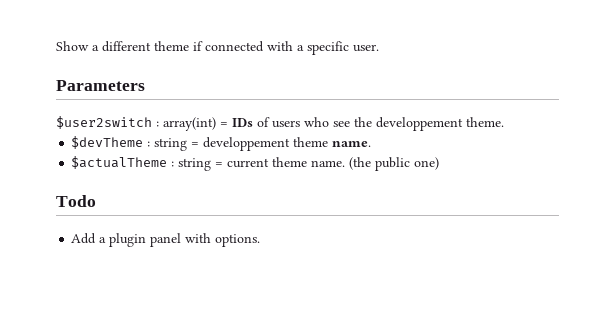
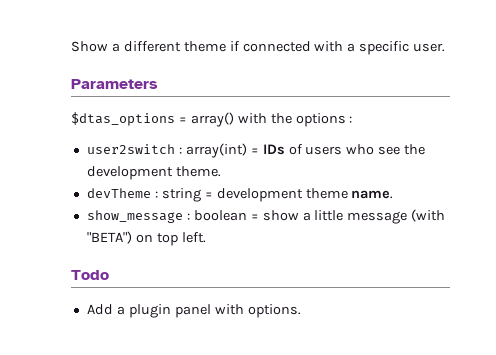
[56,116,152,129] $user2switch -> [71,112,353,127] [86,144,175,154] $dtas_options = array() with the options : // user2switch
[376,117,463,131] developpement -> [86,166,173,180] development
[71,136,291,151] $devTheme : string = developpement -> [86,188,303,202] devTheme : string = development
[71,156,440,171] $actualTheme : string = current theme name. (the public one) -> [86,209,446,224] [86,231,206,246] show_message : boolean = show a little message (with "BETA") on top left.

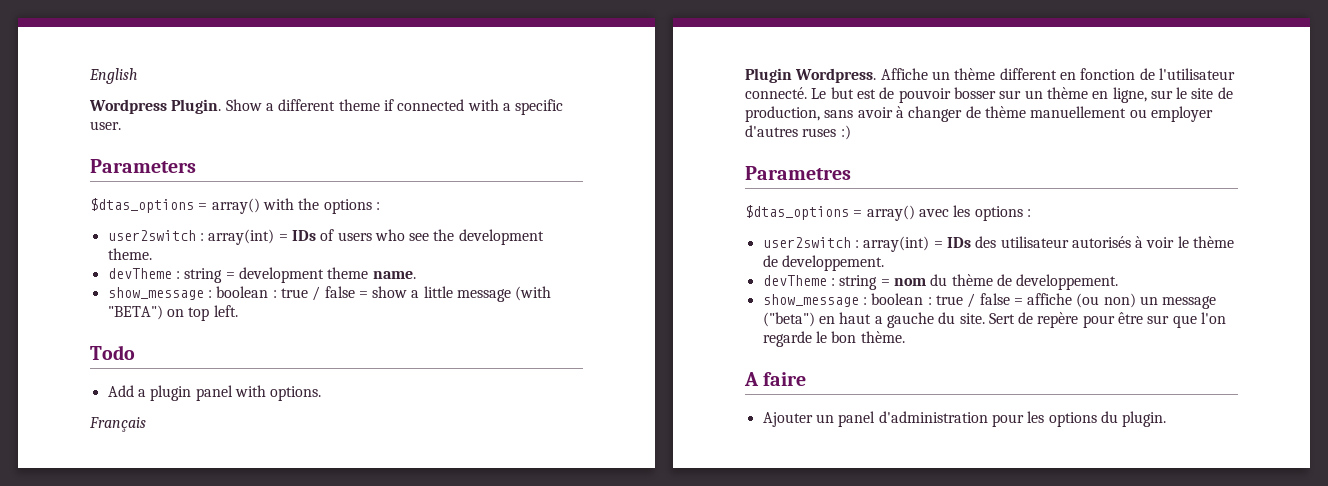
(71, 46) none -> [89,68,137,84] [89,99,222,114] English // Wordpress Plugin.
(247, 215) none -> [272,286,355,301] : true / false
(301, 311) none -> [89,417,146,432] [745,68,1235,83] [745,87,1233,103] [745,106,1213,122] [745,125,851,140] [745,166,851,180] [745,205,1031,221] [762,236,1235,252] [762,255,884,271] [762,274,1119,290] [762,293,1217,309] [762,312,1227,328] [762,331,905,347] [744,372,807,386] [762,411,1167,427] // Français // Plugin Wordpress. Affiche un thème different en fonction de l'utilisateur connecté. Le but est de pouvoir bosser sur un thème en ligne, sur le site de production, sans avoir à changer de thème manuellement ou employer d'autres ruses :) // Parametres // $dtas_options = array() avec les options : // user2switch : array(int) = IDs des utilisateur autorisés à voir le thème de developpement. // devTheme : string = nom du thème de developpement. // show_message : boolean : true / false = affiche (ou non) un message ("beta") en haut a gauche du site. Sert de repère pour être sur que l'on regarde le bon thème. // A faire // Ajouter un panel d'administration pour les options du plugin.

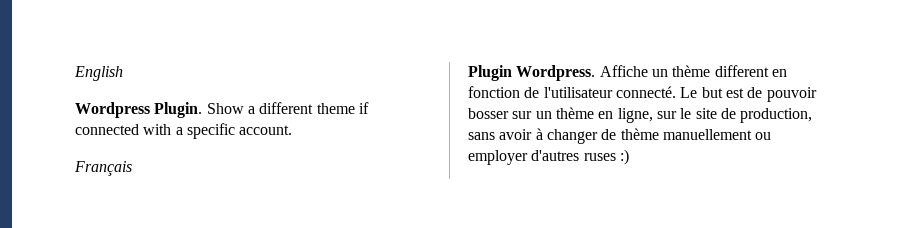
[90,121,121,130] [90,159,196,173] [90,198,380,214] [107,229,544,245] [107,248,152,260] [107,267,416,283] [107,286,552,302] [107,305,238,321] [90,345,135,360] [107,385,322,401] user. // Parameters // $dtas_options = array() with the options : // user2switch : array(int) = IDs of users who see the development theme. // devTheme : string = development theme name. // show_message : boolean : true / false = show a little message (with "BETA") on top left. // Todo // Add a plugin panel with options. -> [239,125,293,135] account.
[745,166,851,180] [745,205,1031,221] [762,236,1235,252] [762,255,884,271] [762,274,1119,290] [762,293,1217,309] [762,312,1227,328] [762,331,905,347] [744,372,807,386] [762,411,1167,427] // Parametres // $dtas_options = array() avec les options : // user2switch : array(int) = IDs des utilisateur autorisés à voir le thème de developpement. // devTheme : string = nom du thème de developpement. // show_message : boolean : true / false = affiche (ou non) un message ("beta") en haut a gauche du site. Sert de repère pour être sur que l'on regarde le bon thème. // A faire // Ajouter un panel d'administration pour les options du plugin. -> (629, 157) none

